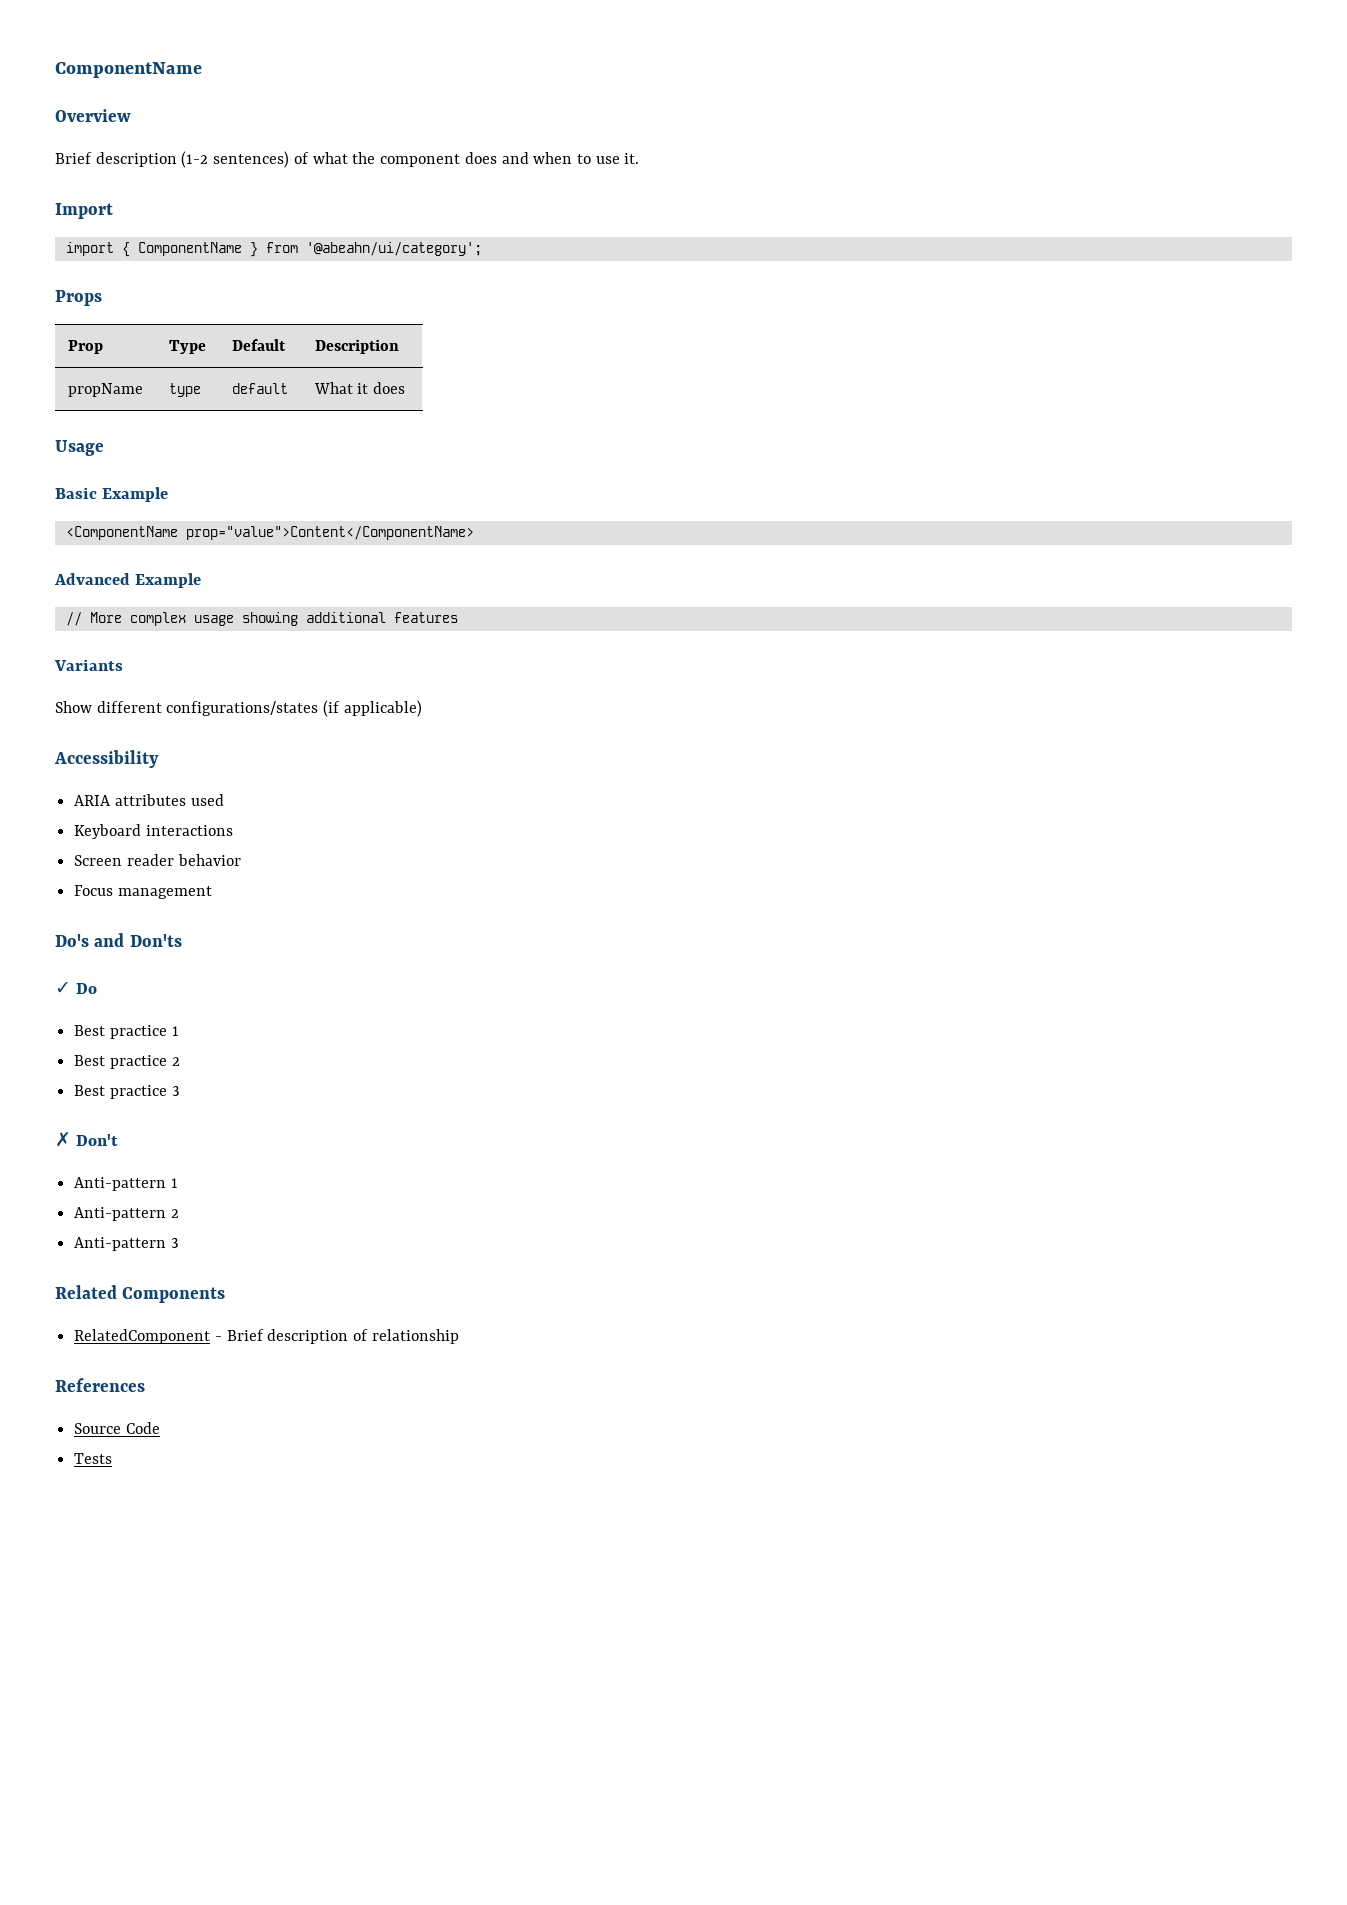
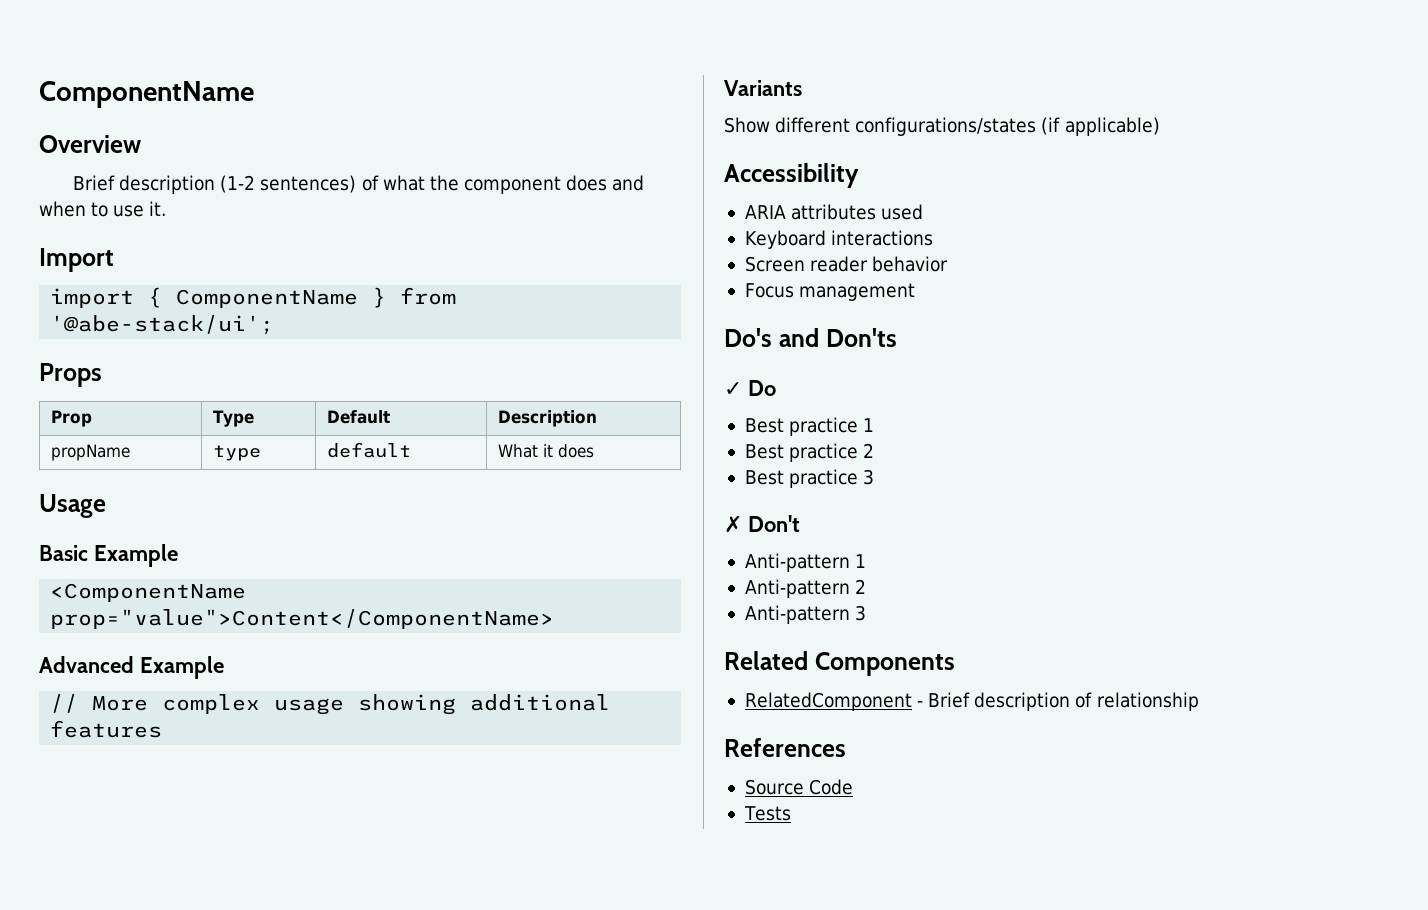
[305,242,482,256] '@abeahn/ui/category'; -> [50,315,275,335] '@abe-stack/ui';

